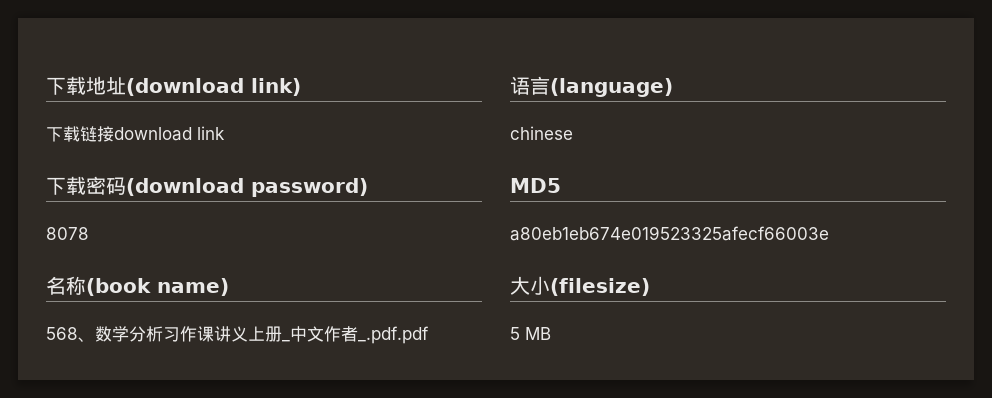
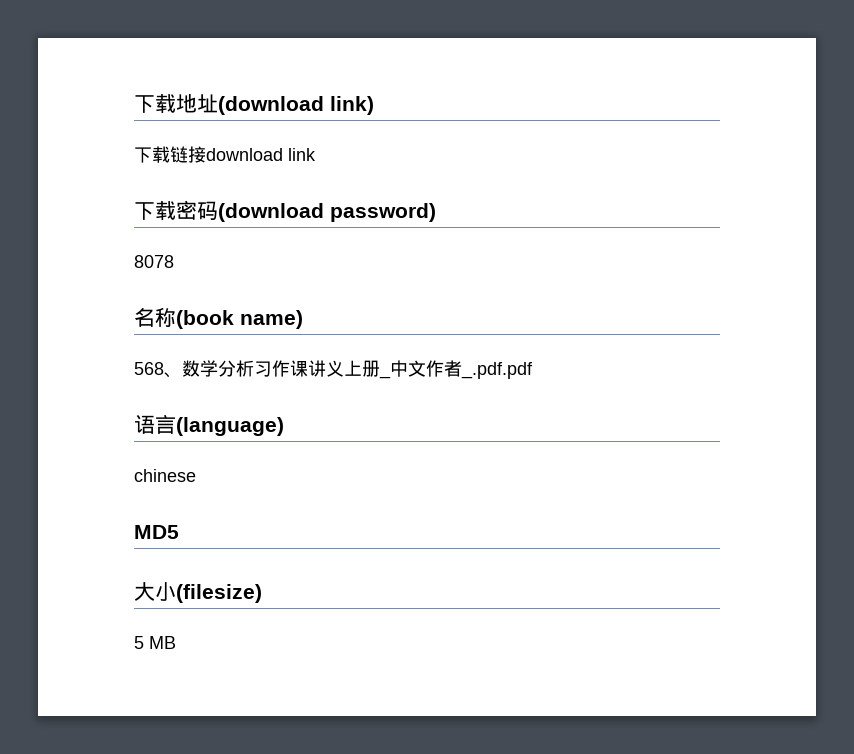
[510,226,829,241] // a80eb1eb674e019523325afecf66003e -> (179, 532) none

